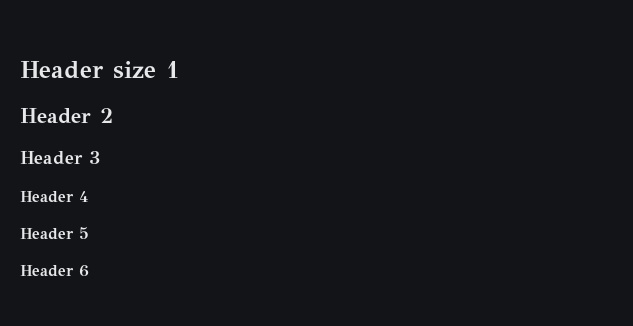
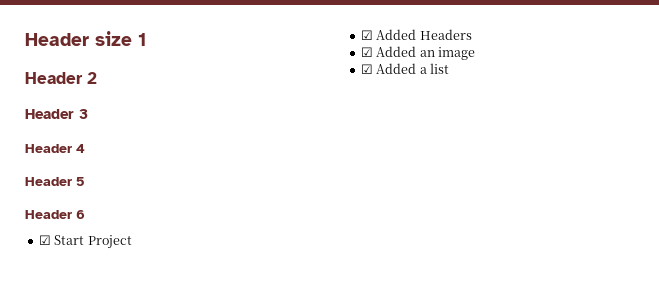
(89, 271) none -> [38,235,132,249] [360,29,472,40] [360,46,475,60] [360,63,449,74] // ☑ Start Project // ☑ Added Headers // ☑ Added an image // ☑ Added a list

